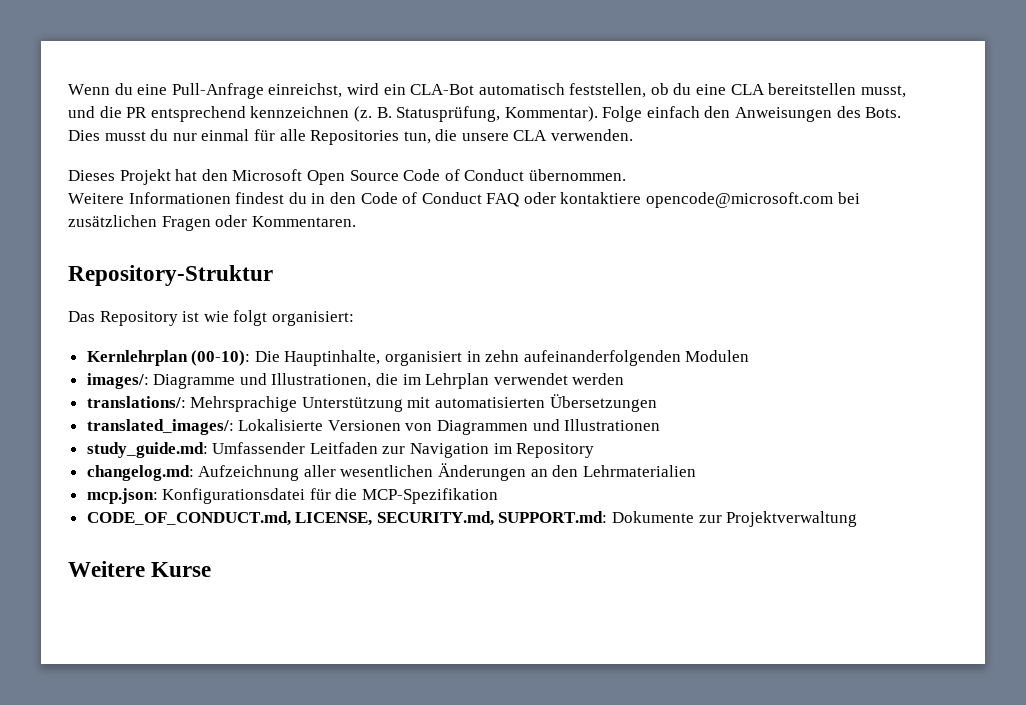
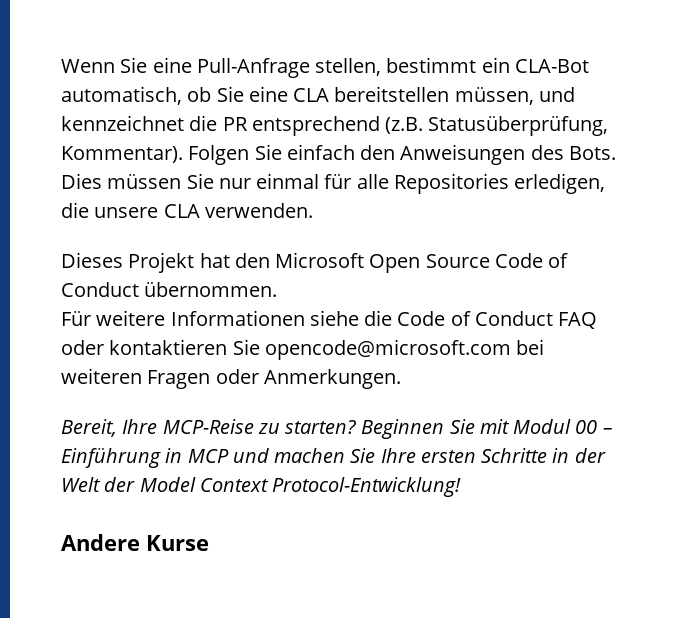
[114,83,133,95] du -> [120,57,148,73] Sie
[268,83,906,98] [68,106,643,122] einreichst, wird ein CLA-Bot automatisch feststellen, ob du eine CLA bereitstellen musst, und die PR entsprechend kennzeichnen (z. B. Statusprüfung, Kommentar). Folge -> [315,57,589,76] [61,86,575,105] [61,115,609,136] [61,144,282,165] stellen, bestimmt ein CLA-Bot automatisch, ob Sie eine CLA bereitstellen müssen, und kennzeichnet die PR entsprechend (z.B. Statusüberprüfung, Kommentar). Folgen Sie
[104,129,169,141] musst du -> [107,173,214,189] müssen Sie
[403,131,431,144] tun, -> [514,173,606,194] erledigen,
[68,192,356,204] Weitere Informationen findest du in den -> [61,310,393,326] Für weitere Informationen siehe die
[560,192,642,204] kontaktiere -> [109,339,260,355] kontaktieren Sie
[68,215,157,227] zusätzlichen -> [61,368,142,384] weiteren
[251,216,356,227] [68,265,273,286] [68,310,354,326] [86,350,750,366] [86,373,625,389] [86,394,657,412] [86,419,661,435] [86,442,595,458] [86,463,696,481] [86,488,499,504] [86,511,858,527] [68,561,145,577] Kommentaren. // Repository-Struktur // Das Repository ist wie folgt organisiert: // Kernlehrplan (00-10): Die Hauptinhalte, organisiert in zehn aufeinanderfolgenden Modulen // images/: Diagramme und Illustrationen, die im Lehrplan verwendet werden // translations/: Mehrsprachige Unterstützung mit automatisierten Übersetzungen // translated_images/: Lokalisierte Versionen von Diagrammen und Illustrationen // study_guide.md: Umfassender Leitfaden zur Navigation im Repository // changelog.md: Aufzeichnung aller wesentlichen Änderungen an den Lehrmaterialien // mcp.json: Konfigurationsdatei für die MCP-Spezifikation // CODE_OF_CONDUCT.md, LICENSE, SECURITY.md, SUPPORT.md: Dokumente zur Projektverwaltung // Weitere -> [263,369,401,389] [61,419,613,439] [61,448,606,468] [61,477,462,497] [61,534,140,551] Anmerkungen. // Bereit, Ihre MCP-Reise zu starten? Beginnen Sie mit Modul 00 – Einführung in MCP und machen Sie Ihre ersten Schritte in der Welt der Model Context Protocol-Entwicklung! // Andere

